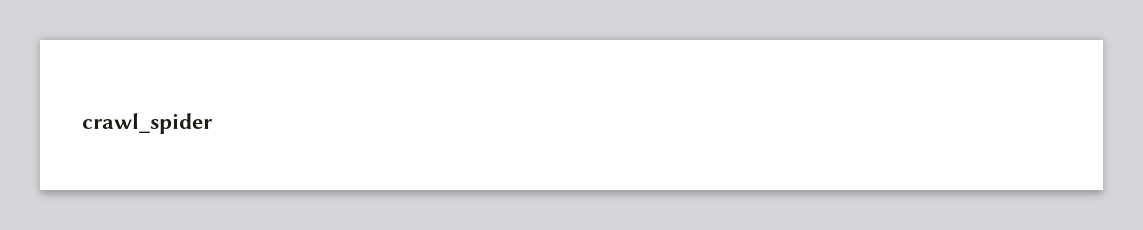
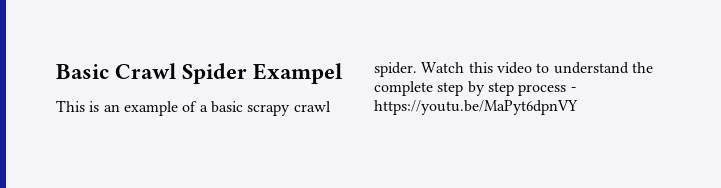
[82,113,213,134] crawl_spider -> [56,63,344,84] [56,100,331,116] [374,62,653,77] [374,81,576,96] [374,100,578,115] Basic Crawl Spider Exampel // This is an example of a basic scrapy crawl spider. Watch this video to understand the complete step by step process - https://youtu.be/MaPyt6dpnVY

